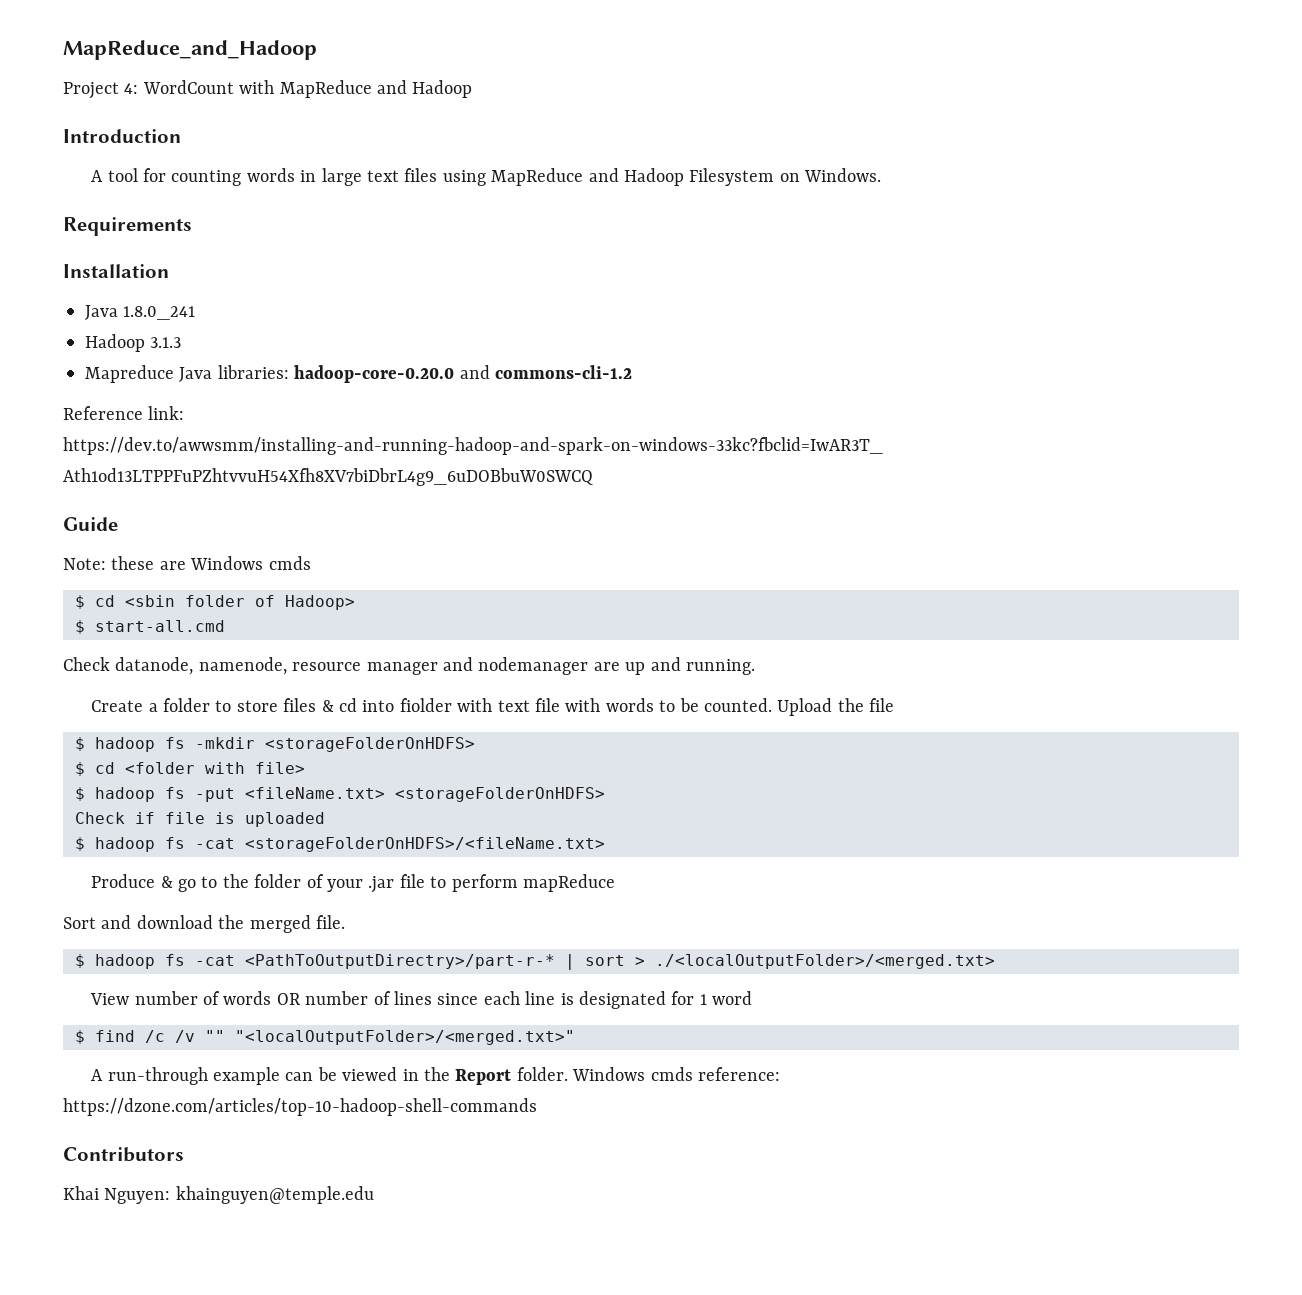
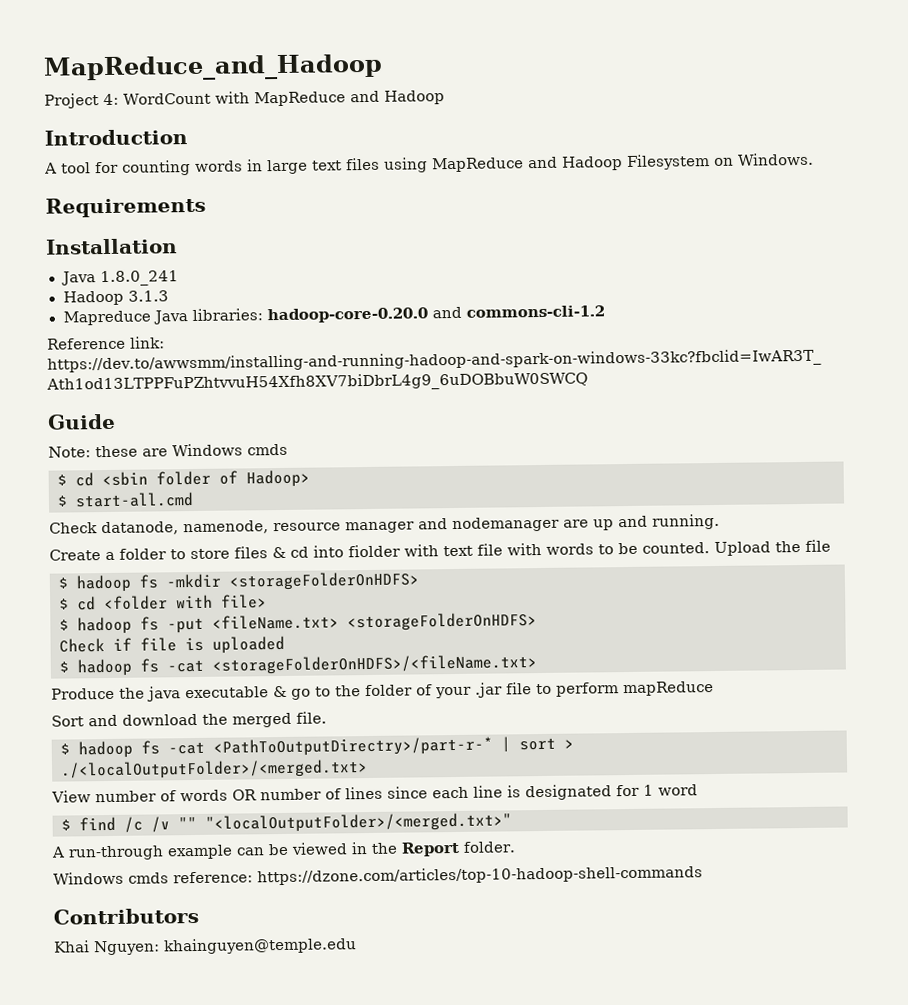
(156, 881) none -> [119,686,269,702] the java executable
(568, 1074) none -> (516, 847) //

